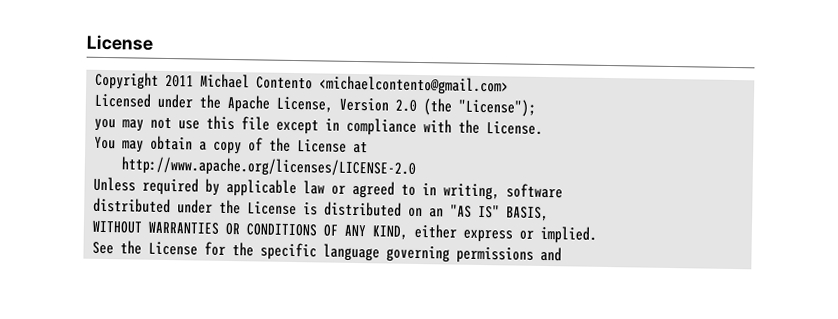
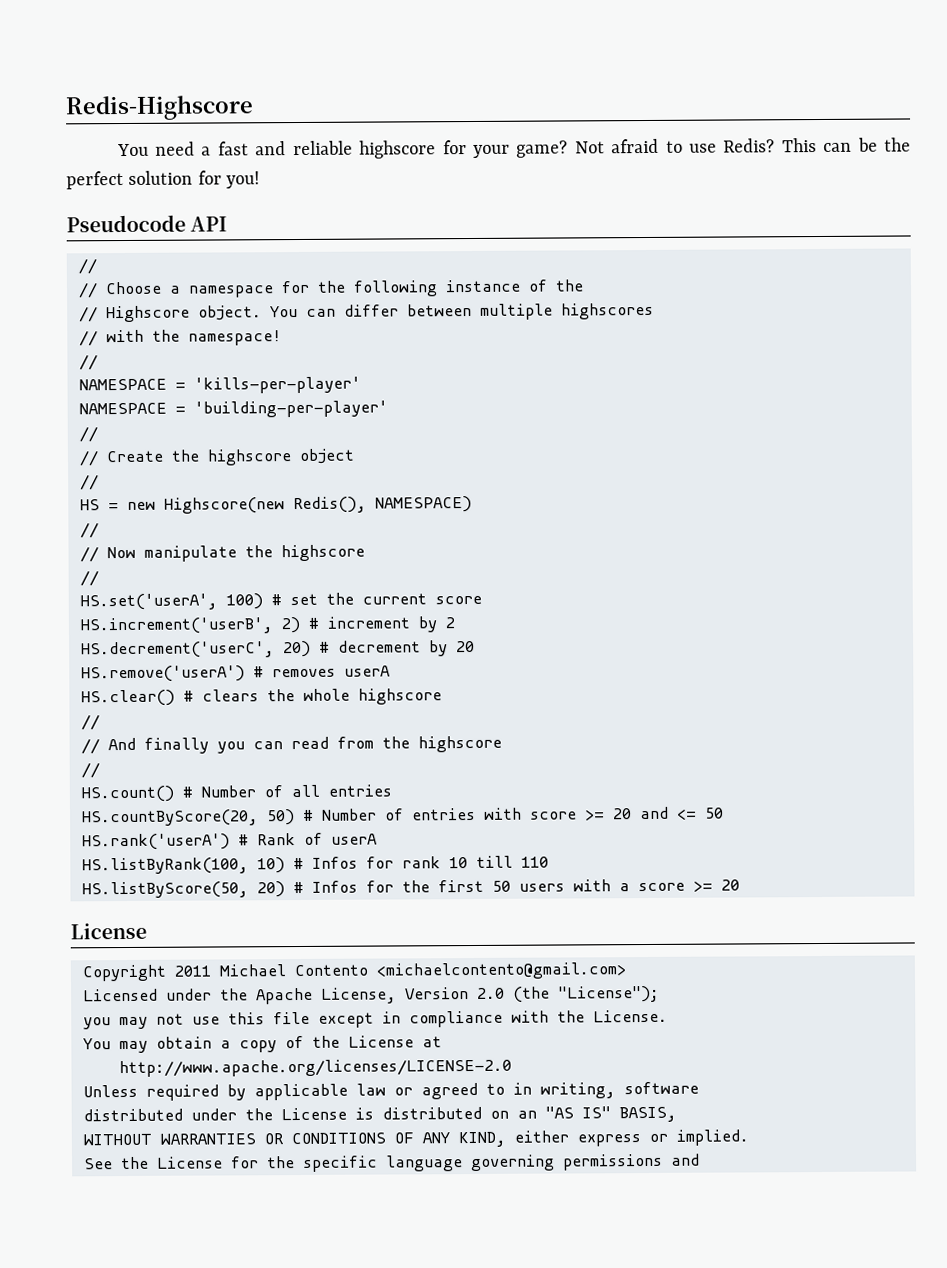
(86, 42) none -> [65,95,254,121] [116,137,912,159] [66,170,261,190] [66,214,228,233] [78,258,97,275] [78,279,584,299] [79,302,654,323] [79,329,282,347] [79,354,98,371] [79,376,361,394] [79,400,388,418] [79,426,98,443] [79,448,355,467] [80,474,99,491] [80,496,472,514] [80,522,99,539] [80,544,365,563] [80,570,99,587] [80,592,482,611] [80,616,455,635] [81,640,475,659] [81,665,391,683] [81,688,442,707] [81,714,100,731] [81,735,502,755] [81,762,100,779] [81,784,392,803] [82,806,724,827] [82,832,378,851] [82,855,549,875] [82,879,740,899] Redis-Highscore // You need a fast and reliable highscore for your game? Not afraid to use Redis? This can be the perfect solution for you! // Pseudocode API // // // // Choose a namespace for the following instance of the // // Highscore object. You can differ between multiple highscores // // with the namespace! // // // NAMESPACE = 'kills-per-player' // NAMESPACE = 'building-per-player' // // // // Create the highscore object // // // HS = new Highscore(new Redis(), NAMESPACE) // // // // Now manipulate the highscore // // // HS.set('userA', 100) # set the current score // HS.increment('userB', 2) # increment by 2 // HS.decrement('userC', 20) # decrement by 20 // HS.remove('userA') # removes userA // HS.clear() # clears the whole highscore // // // // And finally you can read from the highscore // // // HS.count() # Number of all entries // HS.countByScore(20, 50) # Number of entries with score >= 20 and <= 50 // HS.rank('userA') # Rank of userA // HS.listByRank(100, 10) # Infos for rank 10 till 110 // HS.listByScore(50, 20) # Infos for the first 50 users with a score >= 20 //

